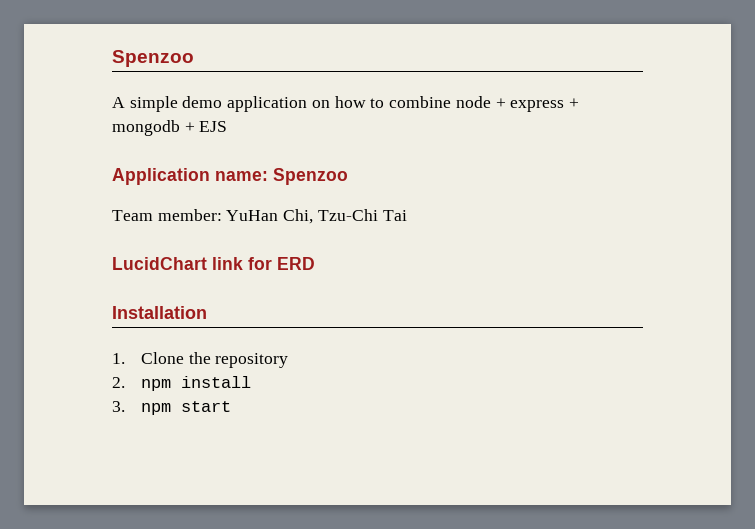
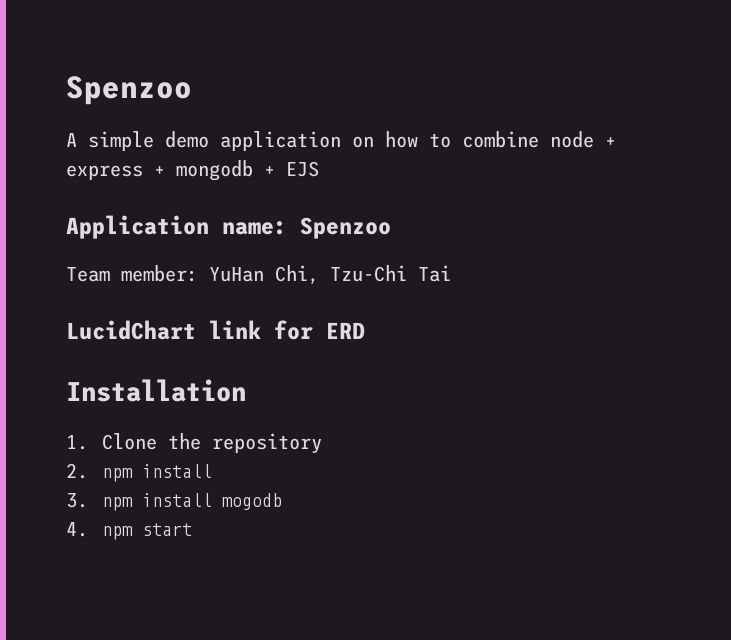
(171, 409) none -> [141,493,282,510] [66,522,133,540] install mogodb // 4. npm

